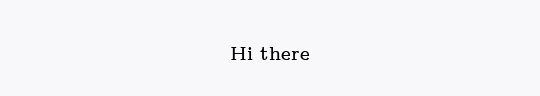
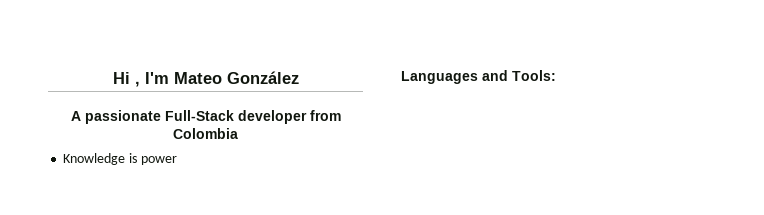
[260,47,310,60] there -> [134,71,299,87] [70,110,341,124] [173,128,238,139] [63,153,177,165] [401,70,556,84] , I'm Mateo González // A passionate Full-Stack developer from Colombia // Knowledge is power // Languages and Tools:

